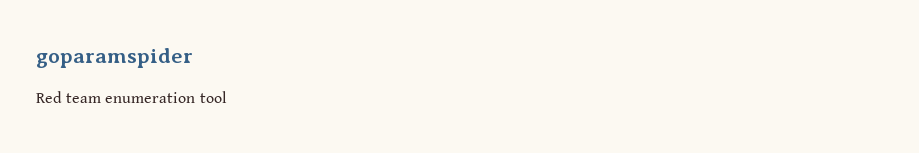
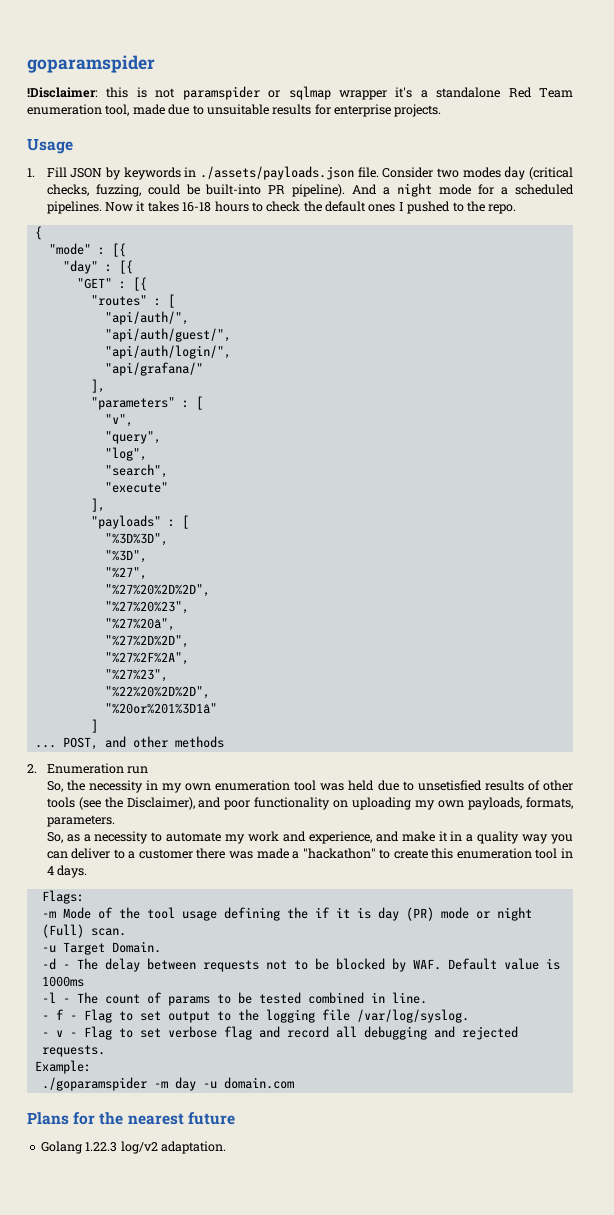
[36,91,227,103] Red team enumeration tool -> [27,86,574,100] [27,104,442,117] [27,138,73,154] [27,166,573,180] [46,183,574,197] [46,201,517,214] [34,226,42,240] [48,243,126,257] [62,260,133,274] [76,277,147,291] [90,294,175,308] [104,311,189,325] [104,328,231,342] [104,345,231,359] [104,362,203,376] [90,379,105,393] [90,396,203,410] [104,414,133,427] [104,431,161,444] [104,447,147,461] [104,464,168,478] [104,482,168,493] [90,498,105,512] [90,515,189,529] [104,533,168,546] [104,550,147,563] [104,567,147,580] [104,584,210,597] [104,601,189,614] [104,618,175,631] [104,635,189,648] [104,652,189,665] [104,669,168,682] [104,686,210,699] [104,703,217,714] [90,719,98,733] [34,736,224,750] [27,763,149,774] [46,780,573,793] [46,797,573,810] [46,815,115,827] [46,831,573,844] [46,848,573,859] [46,865,88,878] [41,890,84,904] [41,907,532,921] [41,924,126,938] [41,941,161,955] [41,958,560,972] [41,976,84,987] [41,992,427,1006] [41,1009,469,1023] [41,1026,518,1040] [41,1045,105,1057] [34,1060,91,1074] [41,1077,294,1091] [27,1112,235,1125] [40,1141,226,1154] !Disclaimer: this is not paramspider or sqlmap wrapper it's a standalone Red Team enumeration tool, made due to unsuitable results for enterprise projects. // Usage // 1. Fill JSON by keywords in ./assets/payloads.json file. Consider two modes day (critical checks, fuzzing, could be built-into PR pipeline). And a night mode for a scheduled pipelines. Now it takes 16-18 hours to check the default ones I pushed to the repo. // { // "mode" : [{ // "day" : [{ // "GET" : [{ // "routes" : [ // "api/auth/", // "api/auth/guest/", // "api/auth/login/", // "api/grafana/" // ], // "parameters" : [ // "v", // "query", // "log", // "search", // "execute" // ], // "payloads" : [ // "%3D%3D", // "%3D", // "%27", // "%27%20%2D%2D", // "%27%20%23", // "%27%20â", // "%27%2D%2D", // "%27%2F%2A", // "%27%23", // "%22%20%2D%2D", // "%20or%201%3D1â" // ] // ... POST, and other methods // 2. Enumeration run // So, the necessity in my own enumeration tool was held due to unsetisfied results of other tools (see the Disclaimer), and poor functionality on uploading my own payloads, formats, parameters. // So, as a necessity to automate my work and experience, and make it in a quality way you can deliver to a customer there was made a "hackathon" to create this enumeration tool in 4 days. // Flags: // -m Mode of the tool usage defining the if it is day (PR) mode or night (Full) scan. // -u Target Domain. // -d - The delay between requests not to be blocked by WAF. Default value is 1000ms // -l - The count of params to be tested combined in line. // - f - Flag to set output to the logging file /var/log/syslog. // - v - Flag to set verbose flag and record all debugging and rejected requests. // Example: // ./goparamspider -m day -u domain.com // Plans for the nearest future // Golang 1.22.3 log/v2 adaptation.

